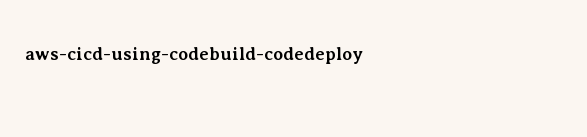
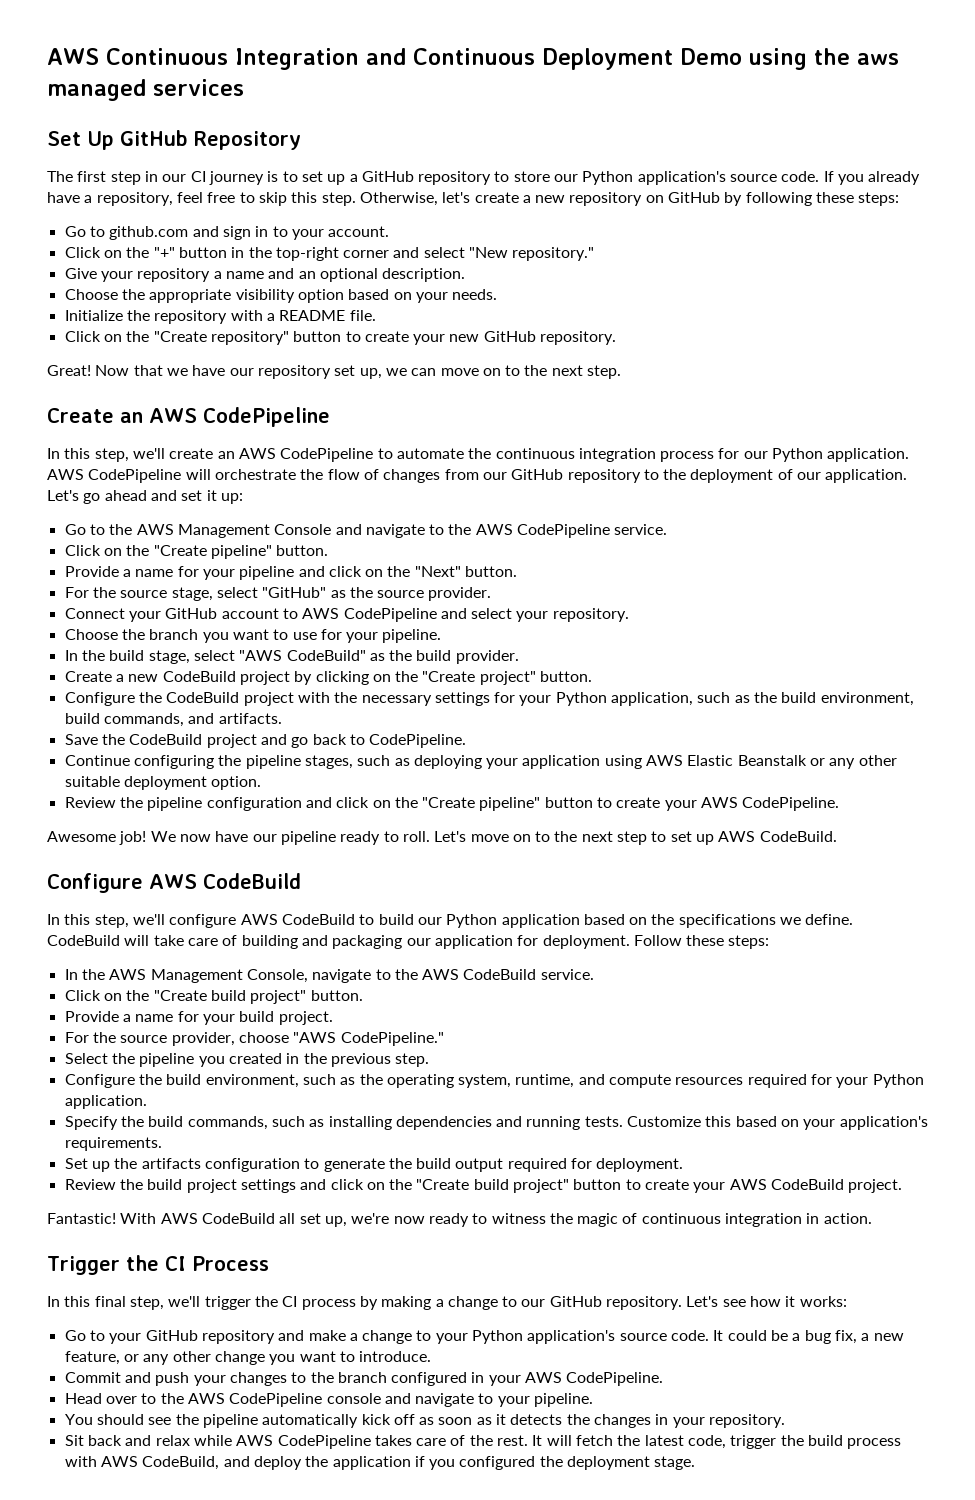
[25,47,363,64] aws-cicd-using-codebuild-codedeploy -> [47,48,899,70] [47,79,244,101] [47,130,301,150] [47,171,921,185] [47,192,900,206] [64,226,390,240] [64,247,595,261] [64,268,466,282] [64,289,498,303] [64,310,376,324] [64,331,617,345] [47,365,622,379] [47,407,330,427] [47,448,910,462] [47,469,908,483] [47,490,243,504] [64,524,668,538] [64,545,329,559] [64,566,518,580] [64,587,492,601] [64,608,629,622] [64,629,442,643] [64,650,519,664] [64,671,593,685] [64,692,914,706] [64,713,282,727] [64,734,467,748] [64,755,897,769] [64,776,262,790] [64,797,840,811] [47,831,837,845] [47,873,301,893] [47,914,854,928] [47,935,770,949] [64,969,594,983] [64,990,363,1004] [64,1011,333,1025] [64,1032,444,1046] [64,1053,430,1067] [64,1074,924,1088] [64,1095,147,1109] [64,1116,928,1130] [64,1137,162,1151] [64,1158,684,1172] [64,1179,903,1193] [47,1213,872,1227] [47,1255,269,1275] [47,1296,847,1310] [64,1330,904,1344] [64,1351,432,1365] [64,1372,664,1386] [64,1393,594,1407] [64,1414,786,1428] [64,1435,902,1449] [64,1456,696,1470] AWS Continuous Integration and Continuous Deployment Demo using the aws managed services // Set Up GitHub Repository // The first step in our CI journey is to set up a GitHub repository to store our Python application's source code. If you already have a repository, feel free to skip this step. Otherwise, let's create a new repository on GitHub by following these steps: // Go to github.com and sign in to your account. // Click on the "+" button in the top-right corner and select "New repository." // Give your repository a name and an optional description. // Choose the appropriate visibility option based on your needs. // Initialize the repository with a README file. // Click on the "Create repository" button to create your new GitHub repository. // Great! Now that we have our repository set up, we can move on to the next step. // Create an AWS CodePipeline // In this step, we'll create an AWS CodePipeline to automate the continuous integration process for our Python application. AWS CodePipeline will orchestrate the flow of changes from our GitHub repository to the deployment of our application. Let's go ahead and set it up: // Go to the AWS Management Console and navigate to the AWS CodePipeline service. // Click on the "Create pipeline" button. // Provide a name for your pipeline and click on the "Next" button. // For the source stage, select "GitHub" as the source provider. // Connect your GitHub account to AWS CodePipeline and select your repository. // Choose the branch you want to use for your pipeline. // In the build stage, select "AWS CodeBuild" as the build provider. // Create a new CodeBuild project by clicking on the "Create project" button. // Configure the CodeBuild project with the necessary settings for your Python application, such as the build environment, build commands, and artifacts. // Save the CodeBuild project and go back to CodePipeline. // Continue configuring the pipeline stages, such as deploying your application using AWS Elastic Beanstalk or any other suitable deployment option. // Review the pipeline configuration and click on the "Create pipeline" button to create your AWS CodePipeline. // Awesome job! We now have our pipeline ready to roll. Let's move on to the next step to set up AWS CodeBuild. // Configure AWS CodeBuild // In this step, we'll configure AWS CodeBuild to build our Python application based on the specifications we define. CodeBuild will take care of building and packaging our application for deployment. Follow these steps: // In the AWS Management Console, navigate to the AWS CodeBuild service. // Click on the "Create build project" button. // Provide a name for your build project. // For the source provider, choose "AWS CodePipeline." // Select the pipeline you created in the previous step. // Configure the build environment, such as the operating system, runtime, and compute resources required for your Python application. // Specify the build commands, such as installing dependencies and running tests. Customize this based on your application's requirements. // Set up the artifacts configuration to generate the build output required for deployment. // Review the build project settings and click on the "Create build project" button to create your AWS CodeBuild project. // Fantastic! With AWS CodeBuild all set up, we're now ready to witness the magic of continuous integration in action. // Trigger the CI Process // In this final step, we'll trigger the CI process by making a change to our GitHub repository. Let's see how it works: // Go to your GitHub repository and make a change to your Python application's source code. It could be a bug fix, a new feature, or any other change you want to introduce. // Commit and push your changes to the branch configured in your AWS CodePipeline. // Head over to the AWS CodePipeline console and navigate to your pipeline. // You should see the pipeline automatically kick off as soon as it detects the changes in your repository. // Sit back and relax while AWS CodePipeline takes care of the rest. It will fetch the latest code, trigger the build process with AWS CodeBuild, and deploy the application if you configured the deployment stage.

